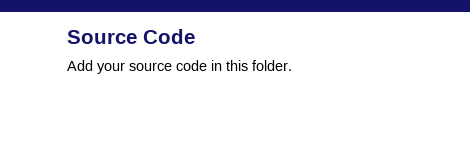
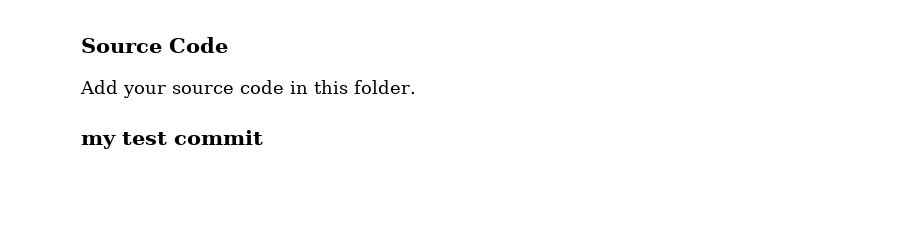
(292, 65) none -> [81,130,263,149] // my test commit

